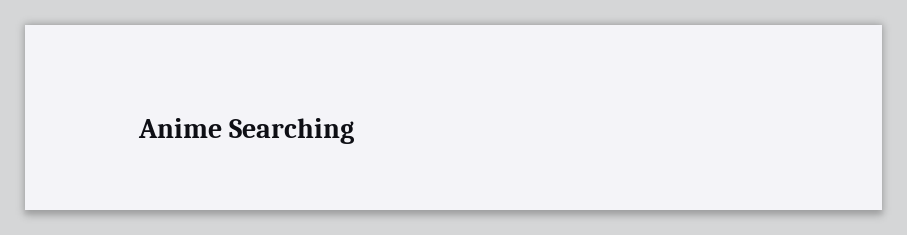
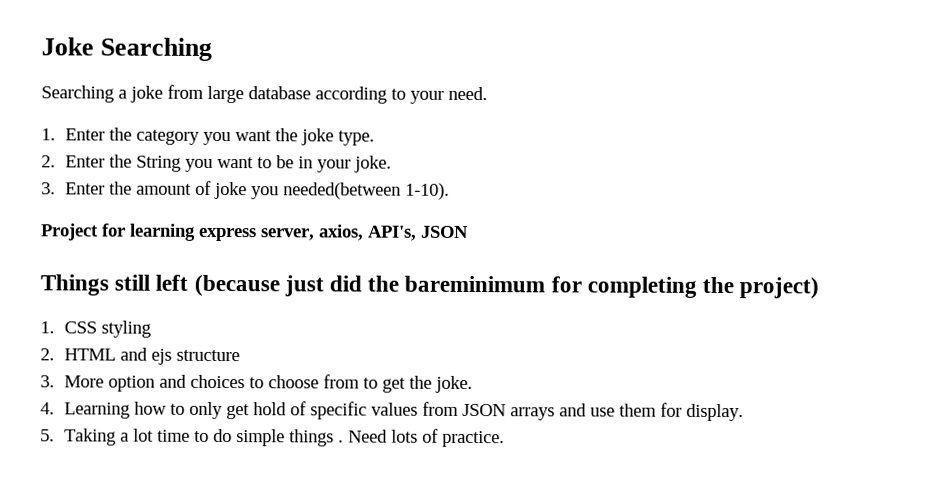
[138,118,355,144] Anime Searching -> [41,37,213,61] [41,84,488,104] [41,127,375,146] [41,154,392,173] [41,180,450,200] [41,223,469,242] [40,274,820,299] [40,320,151,338] [40,347,240,365] [40,374,473,394] [40,401,744,422] [40,428,505,448] Joke Searching // Searching a joke from large database according to your need. // 1. Enter the category you want the joke type. // 2. Enter the String you want to be in your joke. // 3. Enter the amount of joke you needed(between 1-10). // Project for learning express server, axios, API's, JSON // Things still left (because just did the bareminimum for completing the project) // 1. CSS styling // 2. HTML and ejs structure // 3. More option and choices to choose from to get the joke. // 4. Learning how to only get hold of specific values from JSON arrays and use them for display. // 5. Taking a lot time to do simple things . Need lots of practice.

